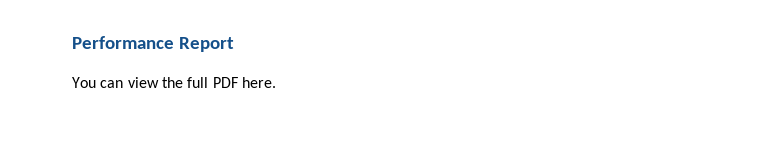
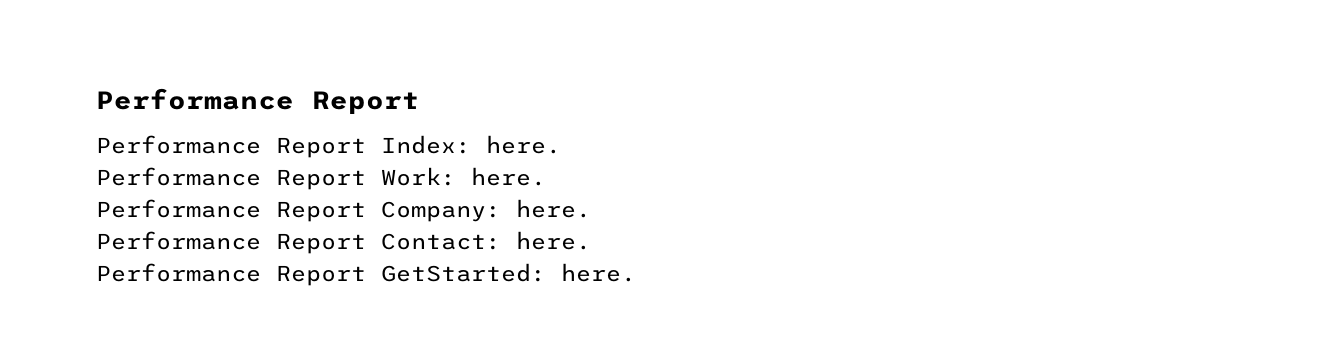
[72,77,238,88] You can view the full PDF -> [96,135,561,158] [96,167,546,190] [96,199,591,222] [96,231,591,254] [96,263,546,286] Performance Report Index: here. // Performance Report Work: here. // Performance Report Company: here. // Performance Report Contact: here. // Performance Report GetStarted:

